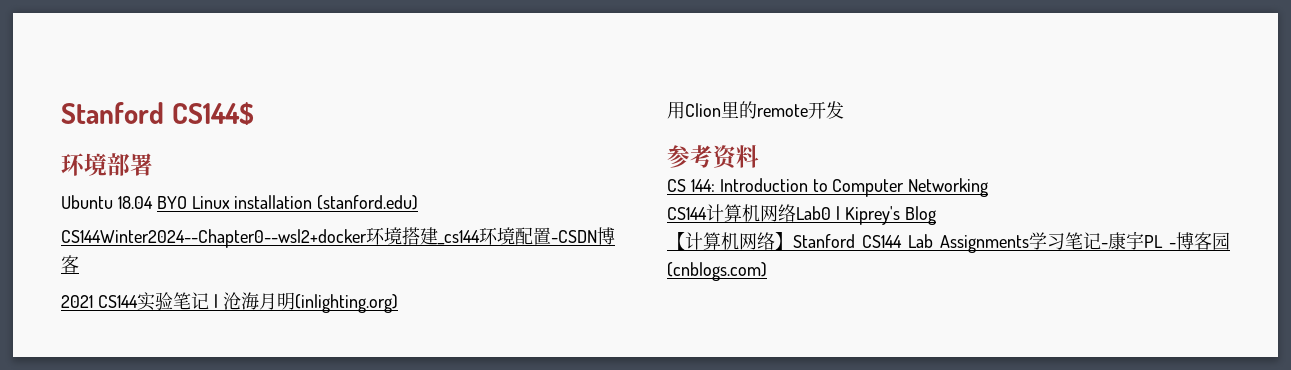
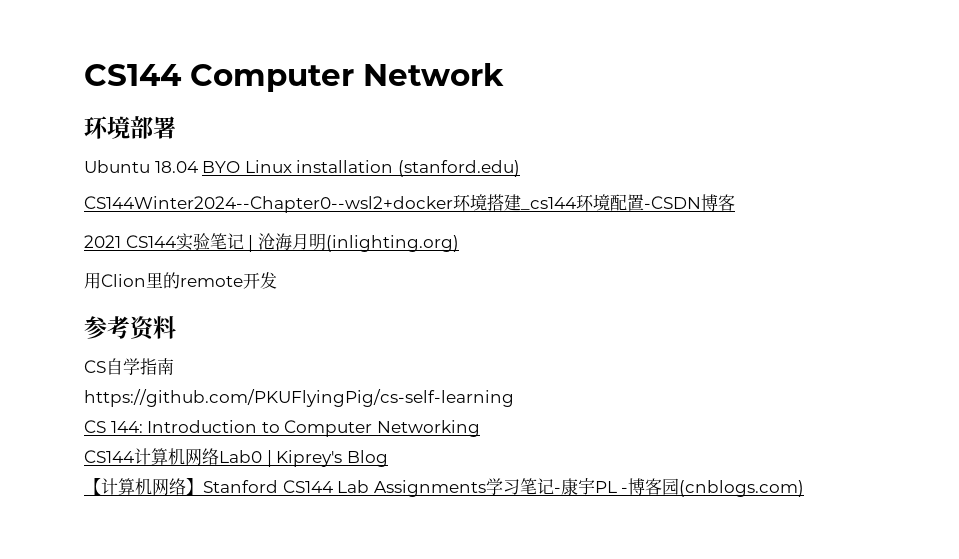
[61,102,254,125] Stanford CS144$ -> [84,63,504,92] CS144 Computer Network
(759, 156) none -> [84,358,174,375] [84,389,514,407] // CS自学指南 // https://github.com/PKUFlyingPig/cs-self-learning

